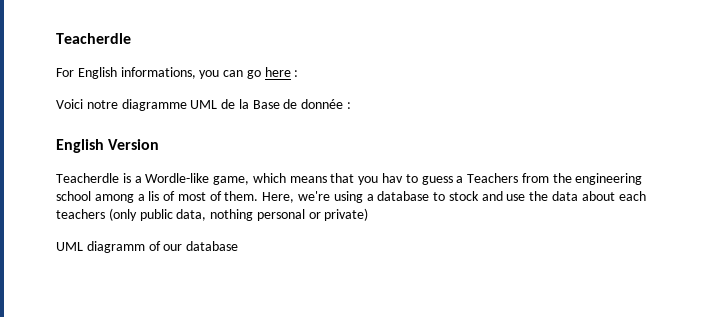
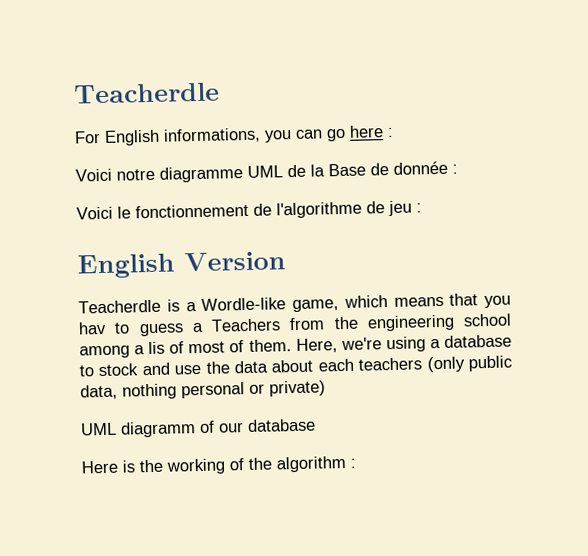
(352, 105) none -> [76,200,422,220] // Voici le fonctionnement de l'algorithme de jeu :
(239, 246) none -> [81,455,356,475] // Here is the working of the algorithm :

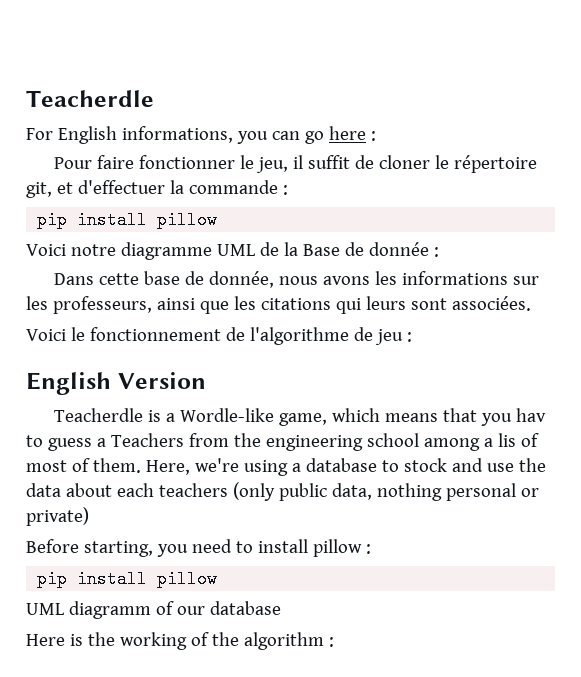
(394, 132) none -> [53,155,537,173] [26,180,288,198] [37,211,218,229] // Pour faire fonctionner le jeu, il suffit de cloner le répertoire git, et d'effectuer la commande : // pip install pillow
(458, 169) none -> [53,271,539,288] [26,296,531,314] // Dans cette base de donnée, nous avons les informations sur les professeurs, ainsi que les citations qui leurs sont associées.
(326, 388) none -> [26,539,371,557] [37,570,218,588] // Before starting, you need to install pillow : // pip install pillow

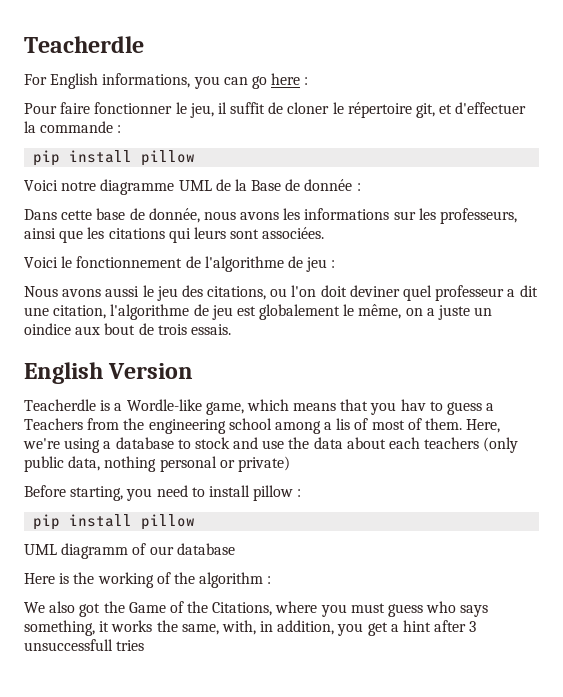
(412, 337) none -> [24,285,538,301] [24,304,493,320] [24,323,231,335] // Nous avons aussi le jeu des citations, ou l'on doit deviner quel professeur a dit une citation, l'algorithme de jeu est globalement le même, on a juste un oindice aux bout de trois essais.
(334, 642) none -> [24,601,489,617] [24,620,477,636] [24,639,145,651] // We also got the Game of the Citations, where you must guess who says something, it works the same, with, in addition, you get a hint after 3 unsuccessfull tries

